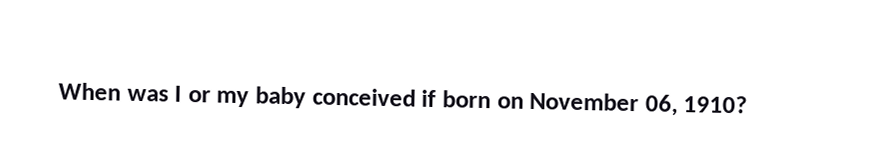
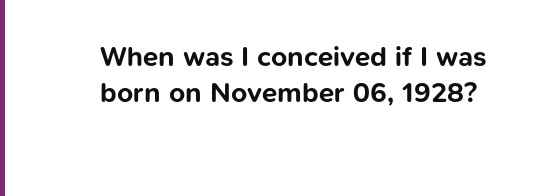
[187,86,437,109] or my baby conceived if -> [257,46,486,67] conceived if I was
[683,95,749,114] 1910? -> [401,82,477,102] 1928?

